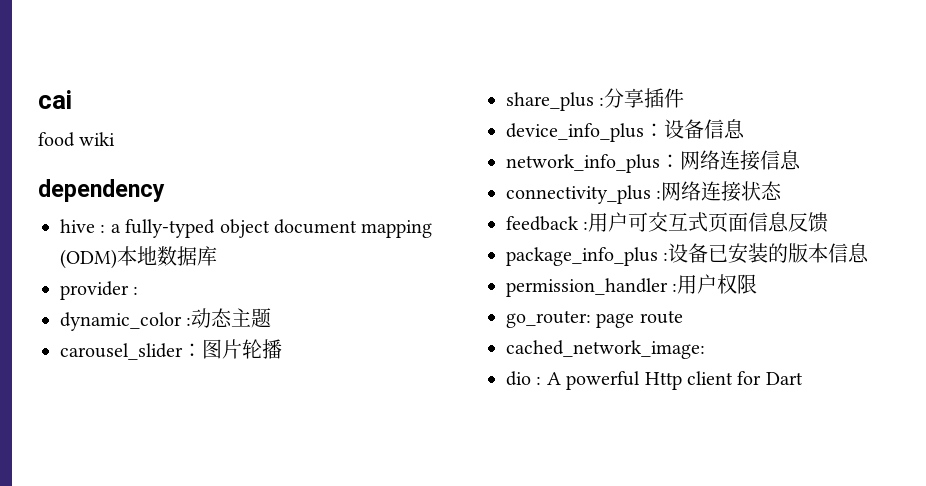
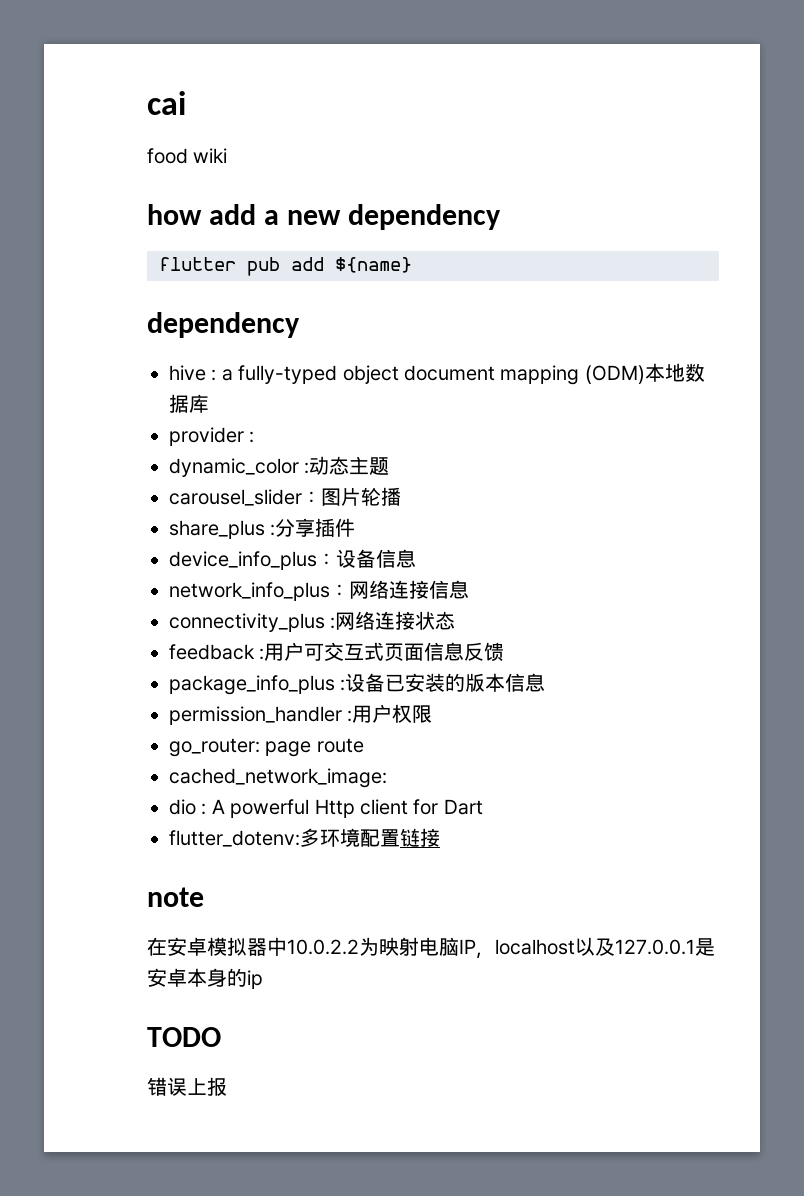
(116, 139) none -> [147,204,501,230] [159,257,412,276] // how add a new dependency // flutter pub add ${name}
(803, 378) none -> [169,828,440,847] [147,887,204,907] [147,937,715,959] [147,968,263,989] [147,1027,221,1047] [147,1077,227,1096] // flutter_dotenv:多环境配置链接 // note // 在安卓模拟器中10.0.2.2为映射电脑IP，localhost以及127.0.0.1是安卓本身的ip // TODO // 错误上报

